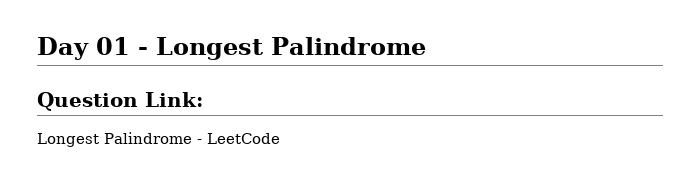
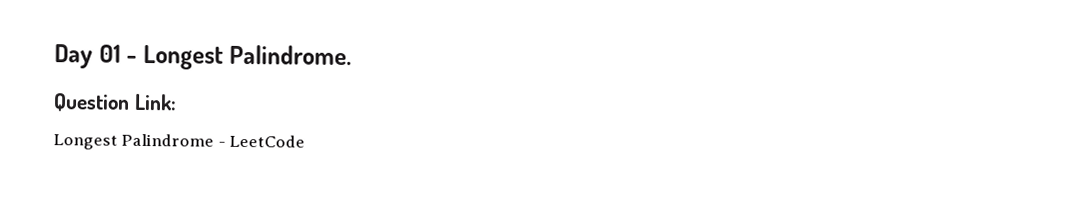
[271,37,426,55] Palindrome -> [229,44,353,66] Palindrome.

